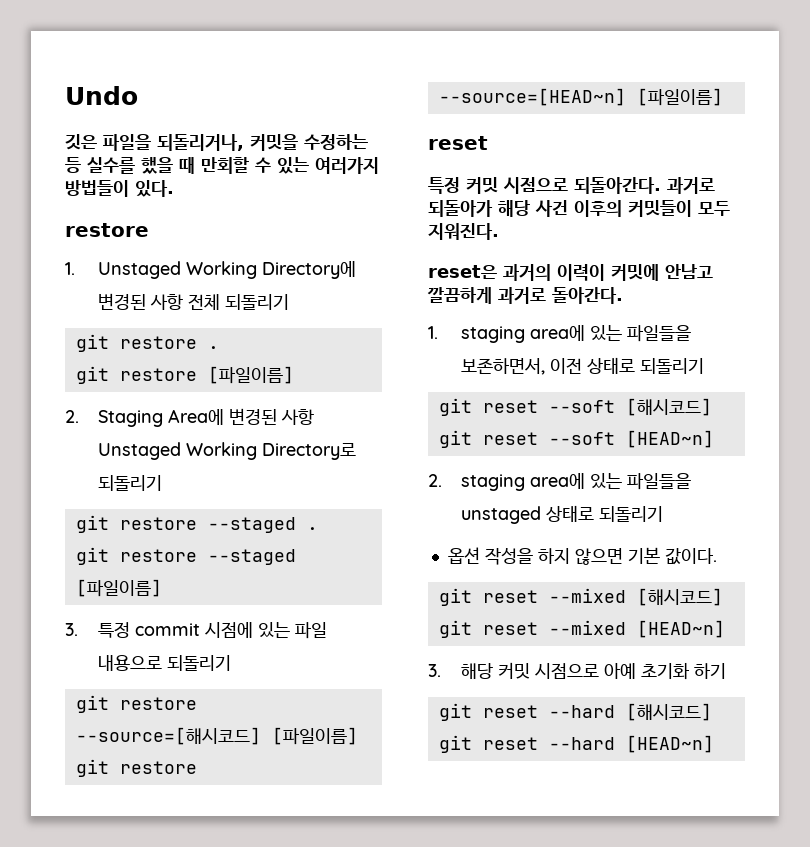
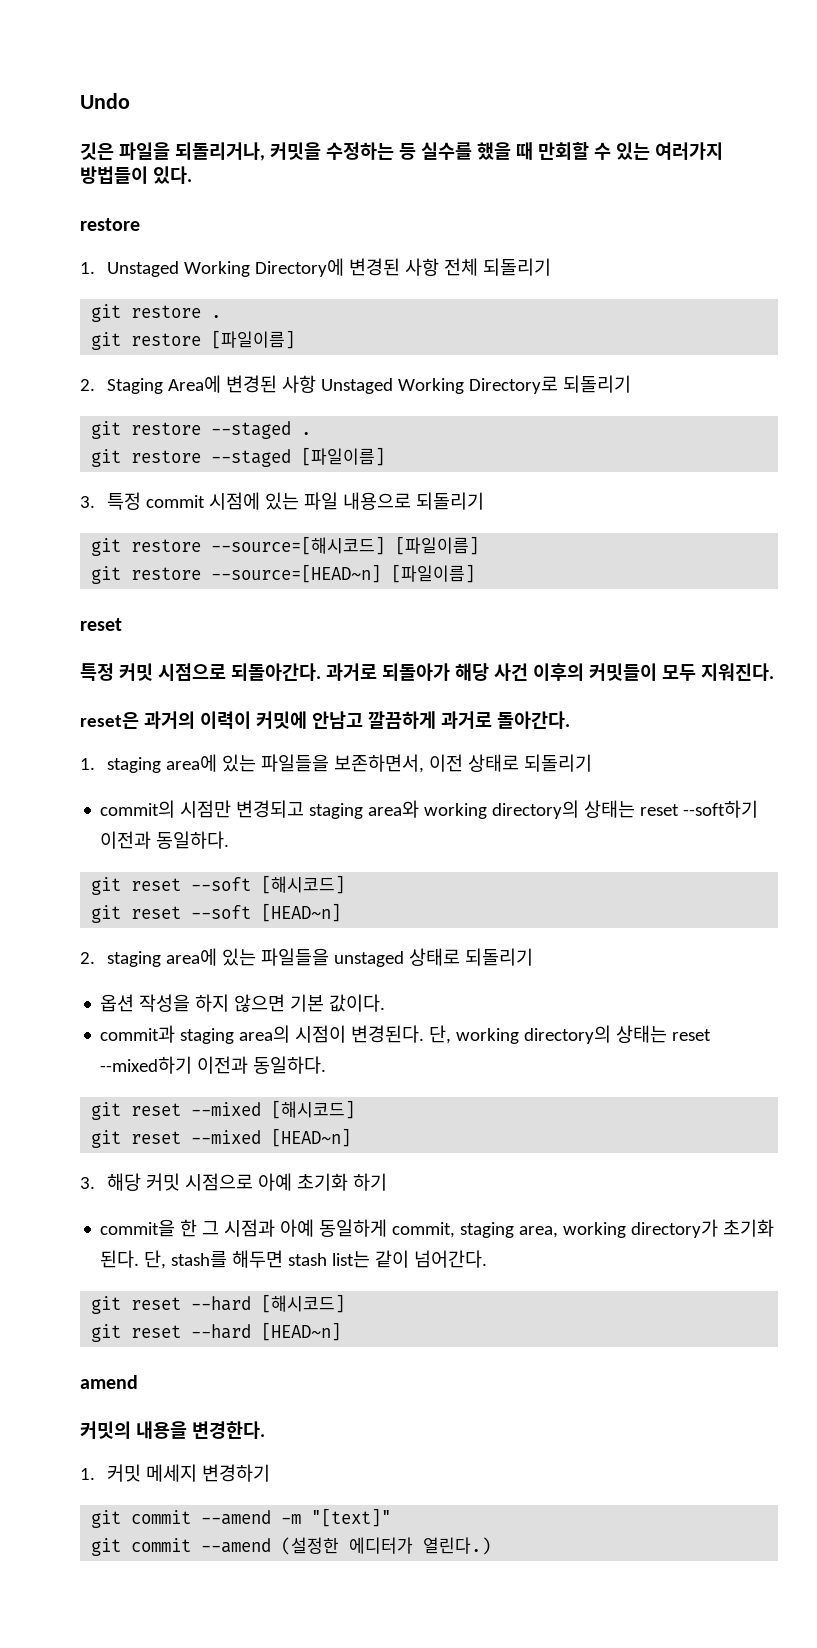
(705, 366) none -> [100,800,759,819] [100,831,230,849] // commit의 시점만 변경되고 staging area와 working directory의 상태는 reset --soft하기 이전과 동일하다.
(717, 556) none -> [100,1025,712,1044] [100,1056,327,1074] // commit과 staging area의 시점이 변경된다. 단, working directory의 상태는 reset --mixed하기 이전과 동일하다.
(727, 671) none -> [100,1219,775,1238] [100,1250,488,1269] // commit을 한 그 시점과 아예 동일하게 commit, staging area, working directory가 초기화 된다. 단, stash를 해두면 stash list는 같이 넘어간다.
(714, 744) none -> [80,1375,138,1389] [80,1421,265,1439] [80,1464,270,1482] [91,1508,392,1528] [91,1537,492,1556] // amend // 커밋의 내용을 변경한다. // 1. 커밋 메세지 변경하기 // git commit --amend -m "[text]" // git commit --amend (설정한 에디터가 열린다.)

